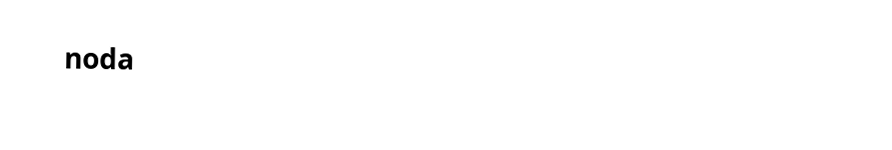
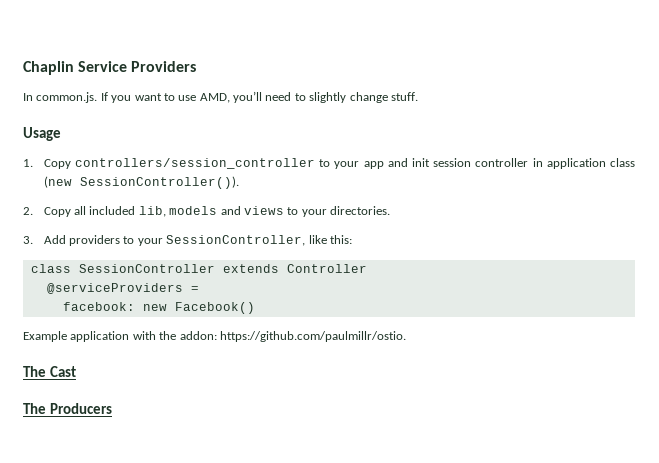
[64,46,135,70] noda -> [23,61,197,75] [23,91,418,103] [23,127,61,141] [23,158,635,169] [43,176,239,189] [23,206,391,217] [23,235,352,246] [30,264,367,273] [46,283,199,294] [62,302,255,314] [23,331,406,342] [23,366,76,377] [23,403,112,414] Chaplin Service Providers // In common.js. If you want to use AMD, you’ll need to slightly change stuff. // Usage // 1. Copy controllers/session_controller to your app and init session controller in application class (new SessionController()). // 2. Copy all included lib, models and views to your directories. // 3. Add providers to your SessionController, like this: // class SessionController extends Controller // @serviceProviders = // facebook: new Facebook() // Example application with the addon: https://github.com/paulmillr/ostio. // The Cast // The Producers

